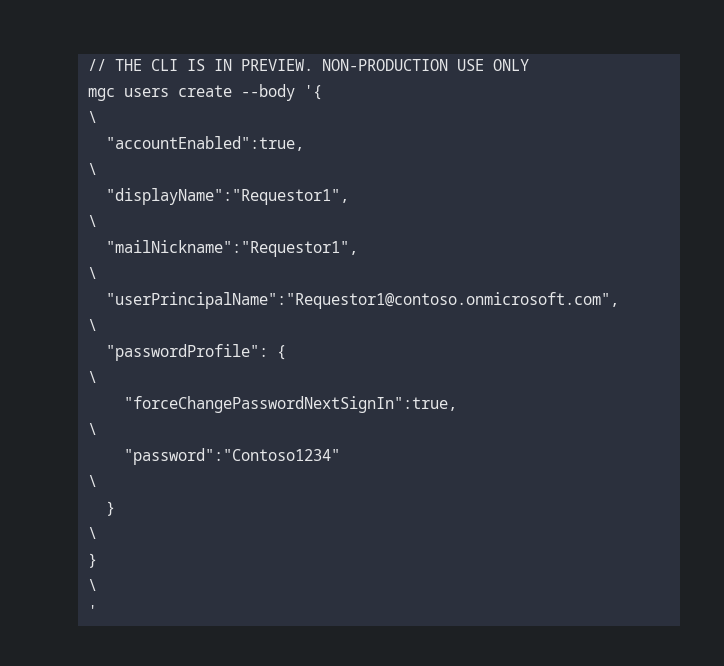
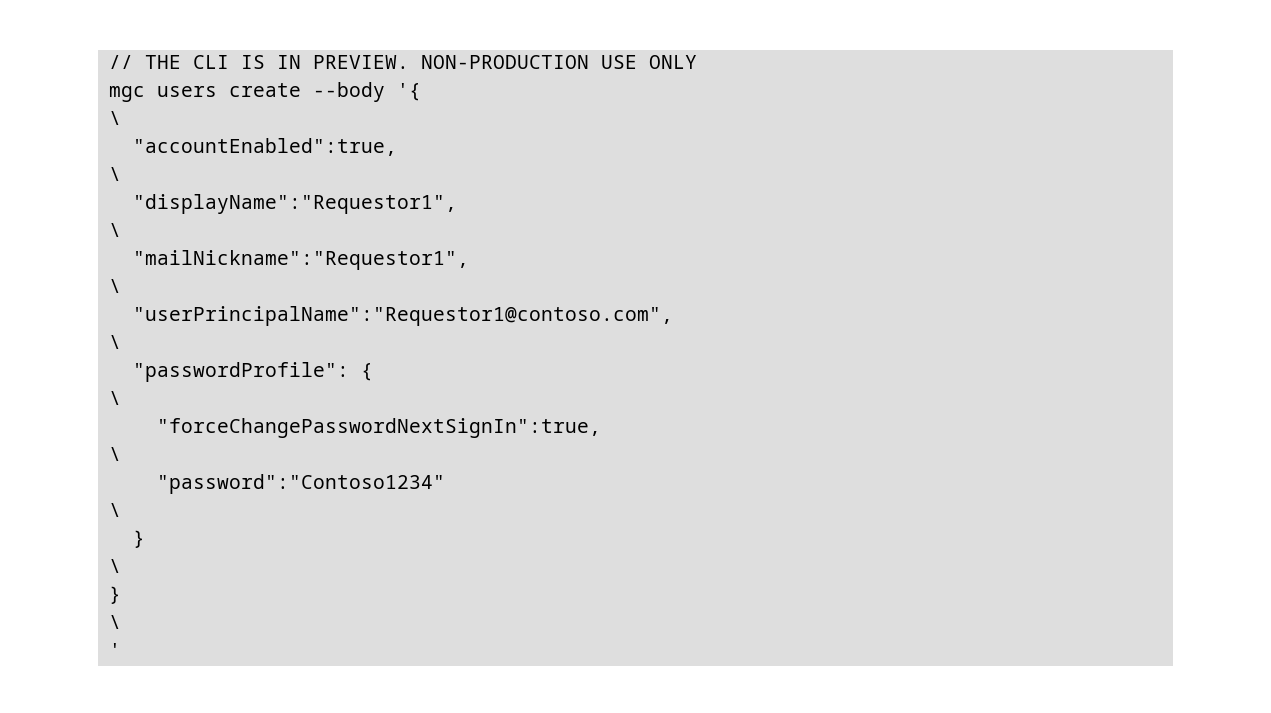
[106,292,620,309] "userPrincipalName":"Requestor1@contoso.onmicrosoft.com", -> [133,306,674,326] "userPrincipalName":"Requestor1@contoso.com",

